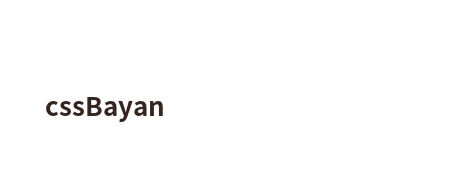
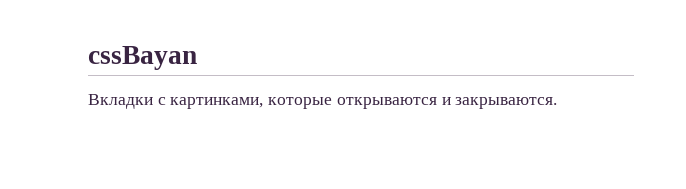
(165, 109) none -> [88,94,558,109] // Вкладки с картинками, которые открываются и закрываются.

